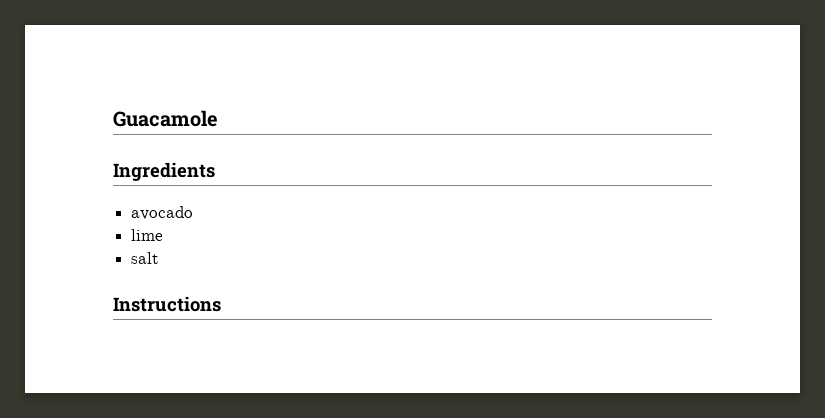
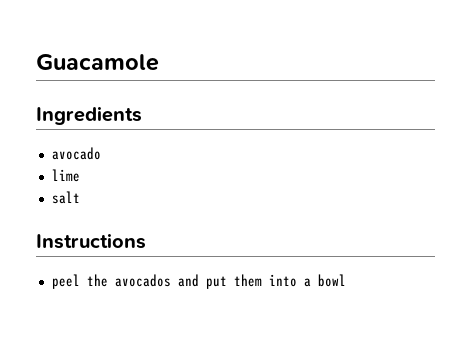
(221, 304) none -> [51,274,346,289] // peel the avocados and put them into a bowl

